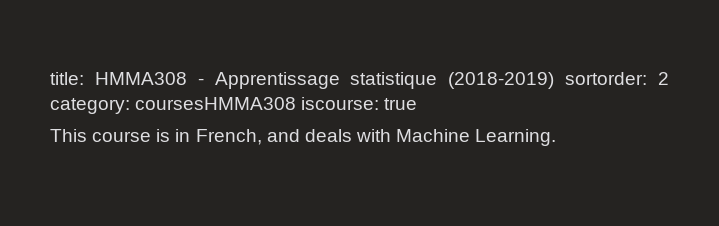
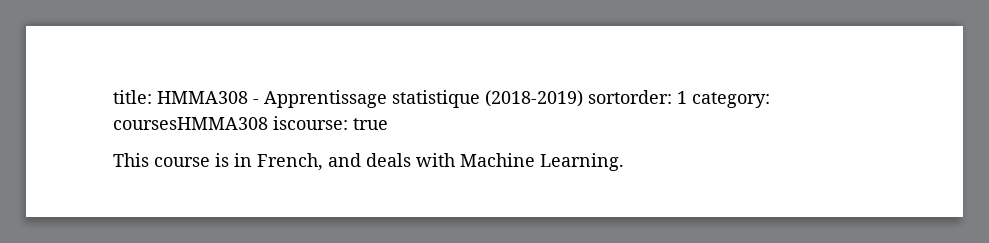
[658,72,670,85] 2 -> [677,91,687,104] 1

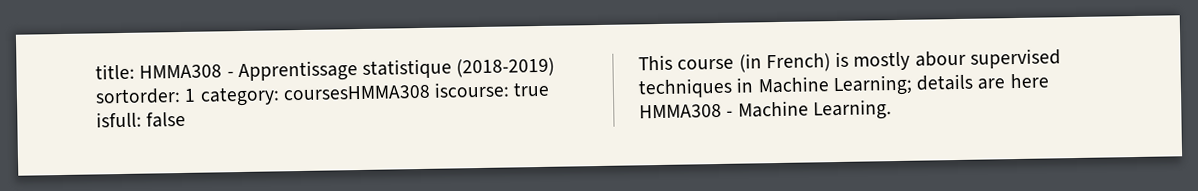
(388, 124) none -> [96,111,187,128] isfull: false
[215,153,455,171] is in French, and deals with -> [738,48,1061,73] [638,73,1049,99] [639,103,734,119] (in French) is mostly abour supervised techniques in Machine Learning; details are here HMMA308 -

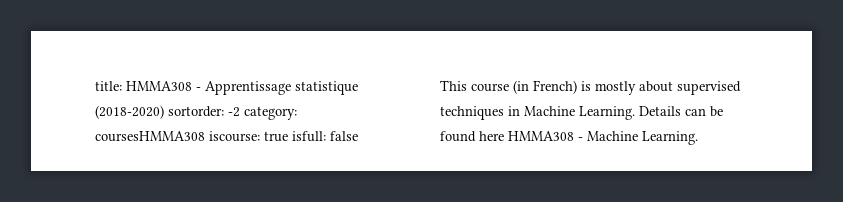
[456,57,556,78] [95,88,197,105] (2018-2019) sortorder: 1 -> [95,105,240,119] (2018-2020) sortorder: -2
[914,50,966,67] abour -> [639,81,673,92] about
[832,73,1006,97] Learning; details are -> [579,106,723,120] [440,131,476,142] Learning. Details can be found

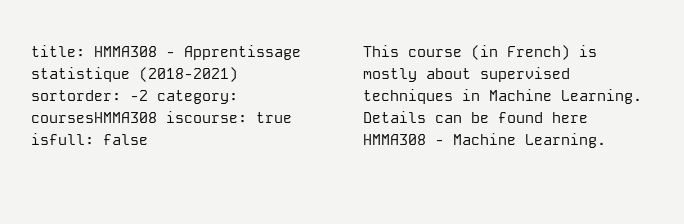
[95,105,164,119] (2018-2020) -> [139,67,238,82] (2018-2021)

